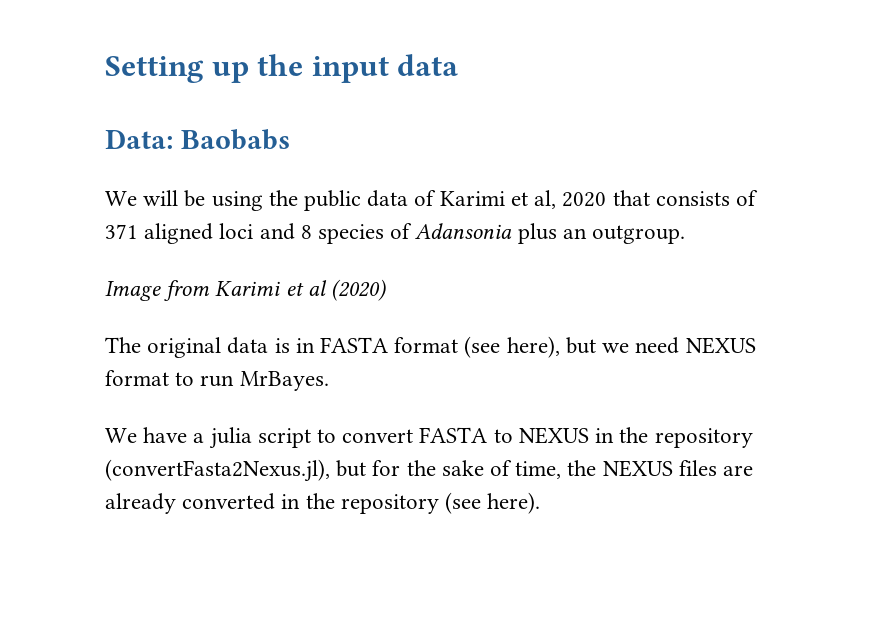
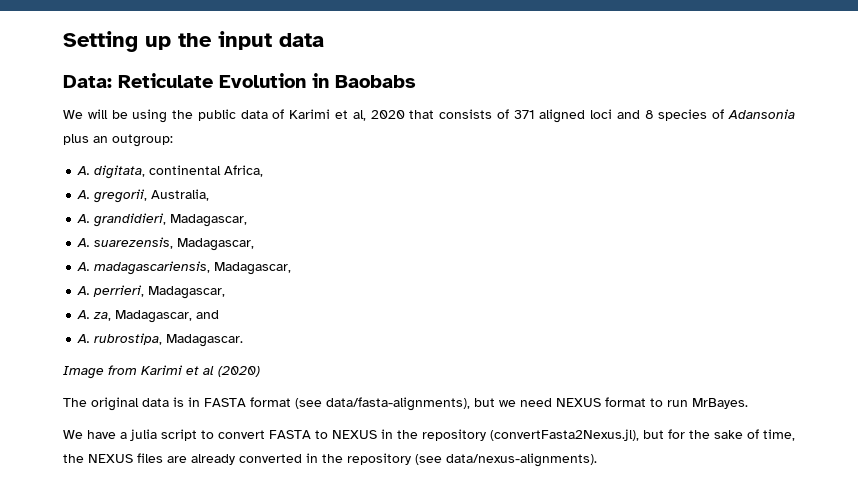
(173, 139) none -> [118,73,329,88] Reticulate Evolution in
[592,225,686,244] outgroup. -> [112,134,173,147] [77,165,264,179] [77,189,210,203] [77,213,248,227] [77,237,255,251] [77,261,292,275] [77,285,226,299] [77,310,220,323] [77,333,244,347] outgroup: // A. digitata, continental Africa, // A. gregorii, Australia, // A. grandidieri, Madagascar, // A. suarezensis, Madagascar, // A. madagascariensis, Madagascar, // A. perrieri, Madagascar, // A. za, Madagascar, and // A. rubrostipa, Madagascar.
[506,336,560,358] here), -> [326,397,470,411] data/fasta-alignments),
[487,492,541,514] here). -> [446,453,597,467] data/nexus-alignments).

